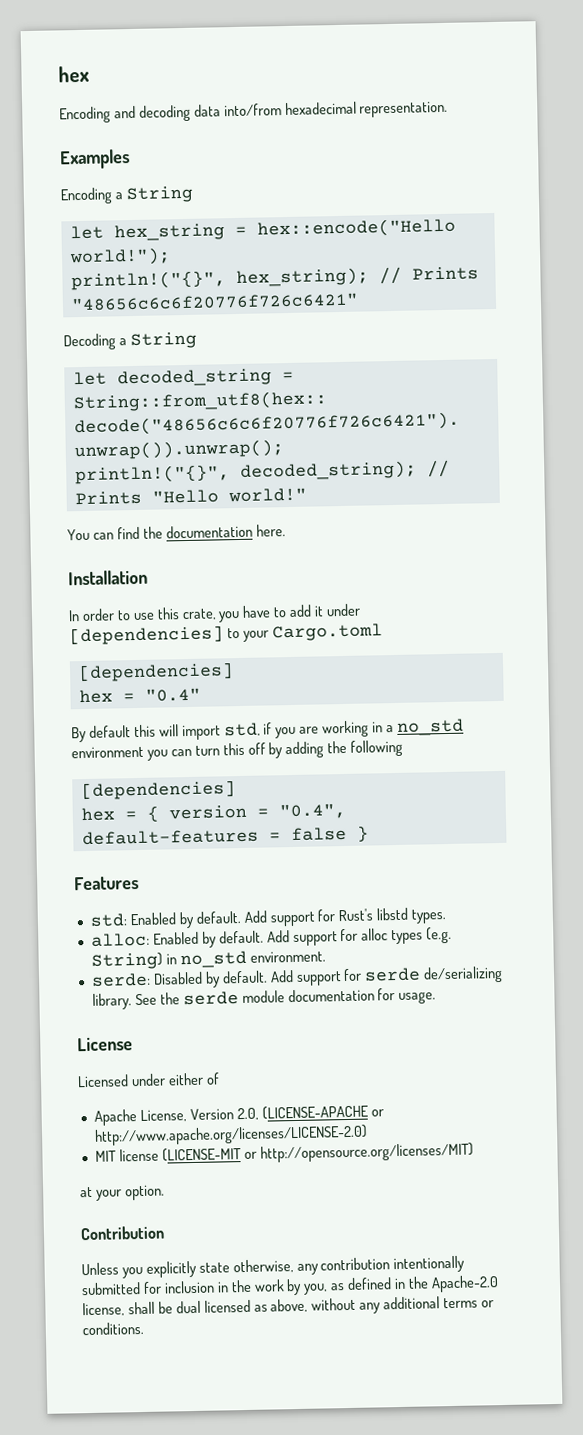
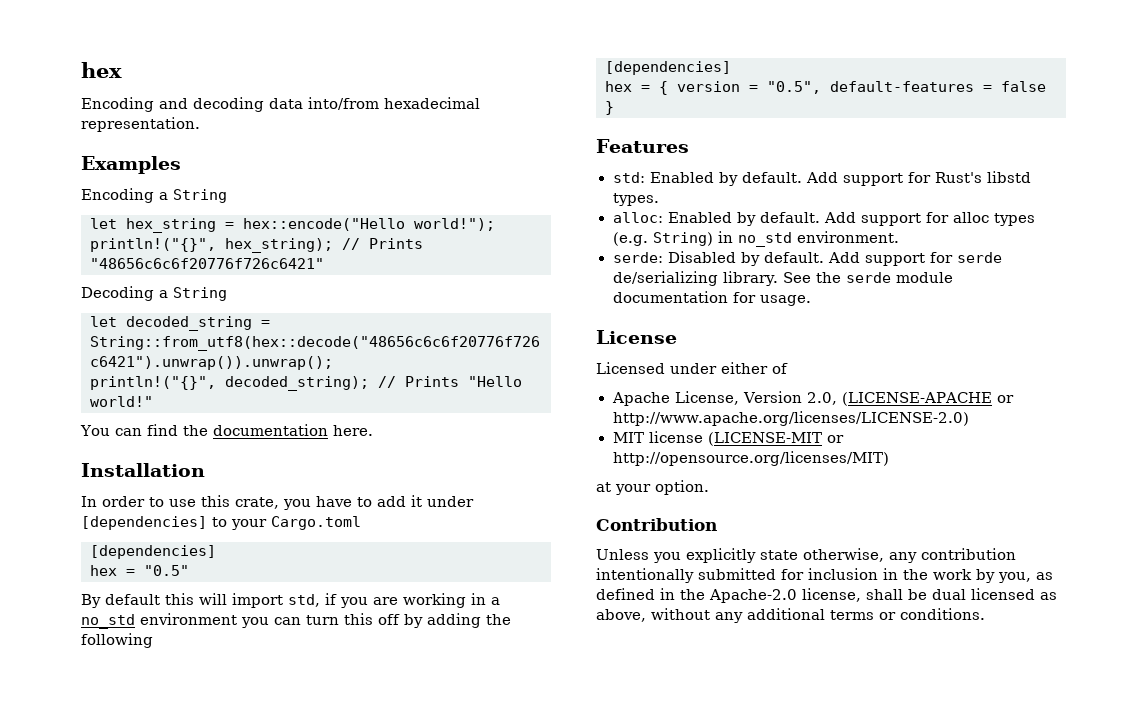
[144,687,201,702] "0.4" -> [144,565,189,576] "0.5"
[278,802,346,820] "0.4", -> [767,81,821,94] "0.5",

